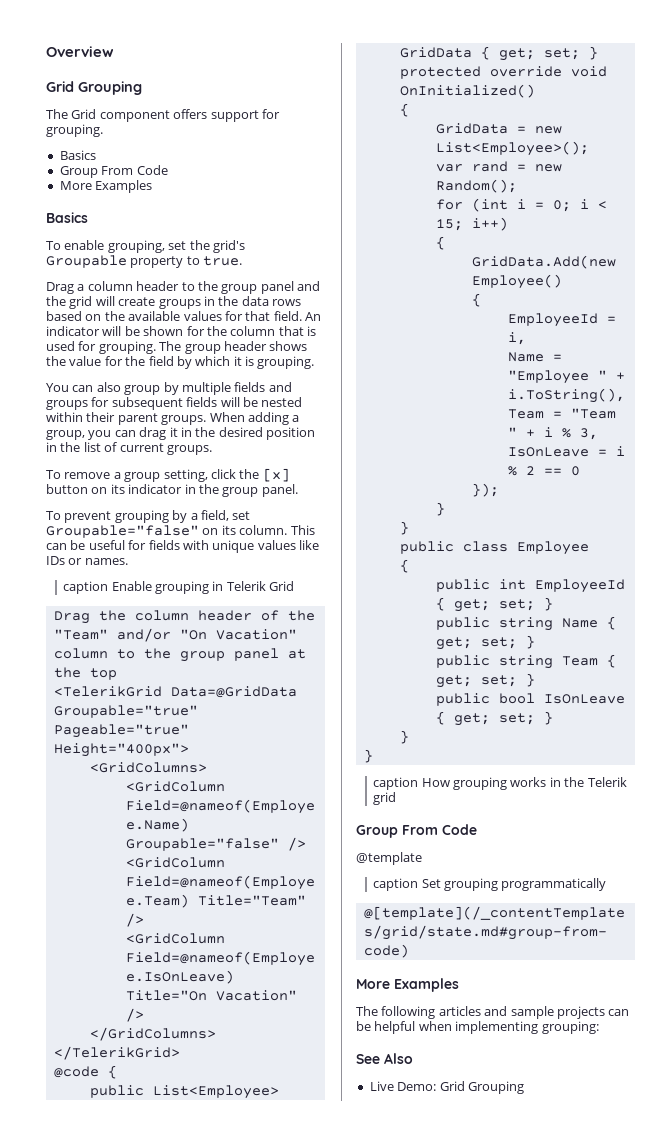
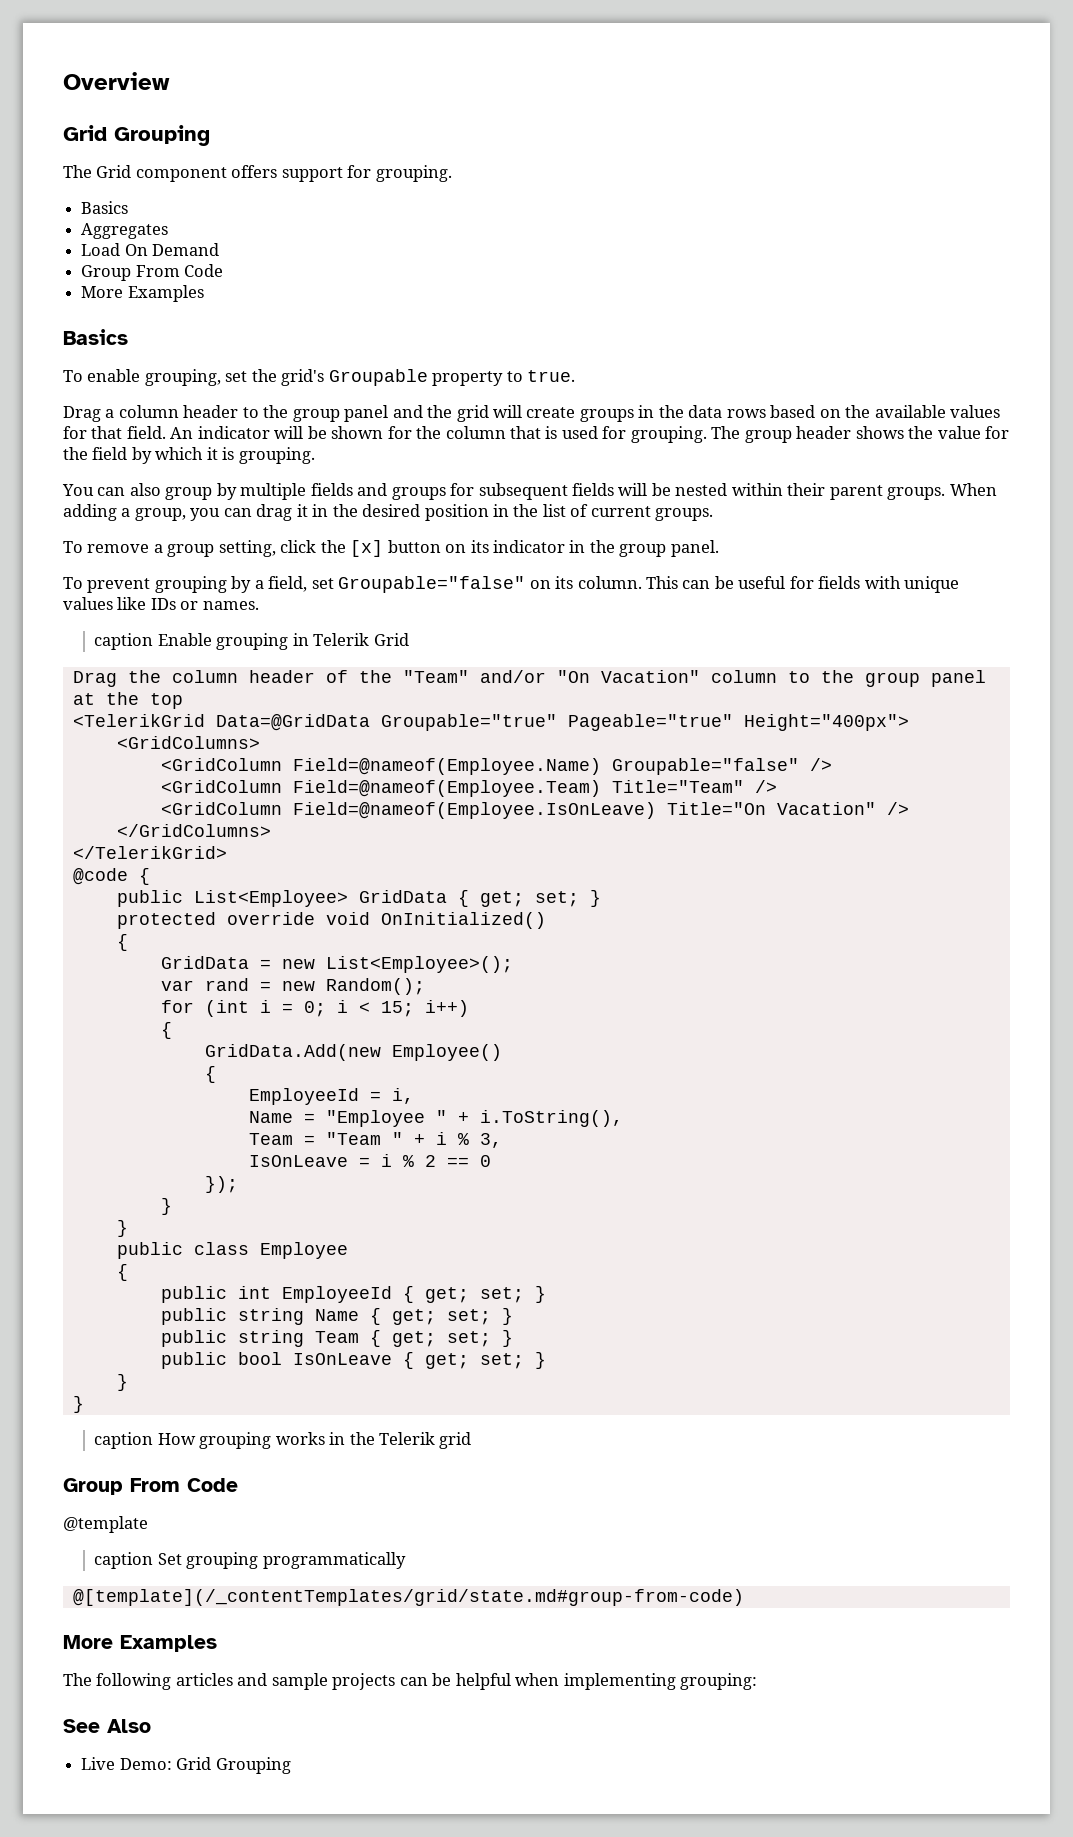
(96, 155) none -> [81,223,169,239] [81,243,220,256] // Aggregates // Load On Demand

